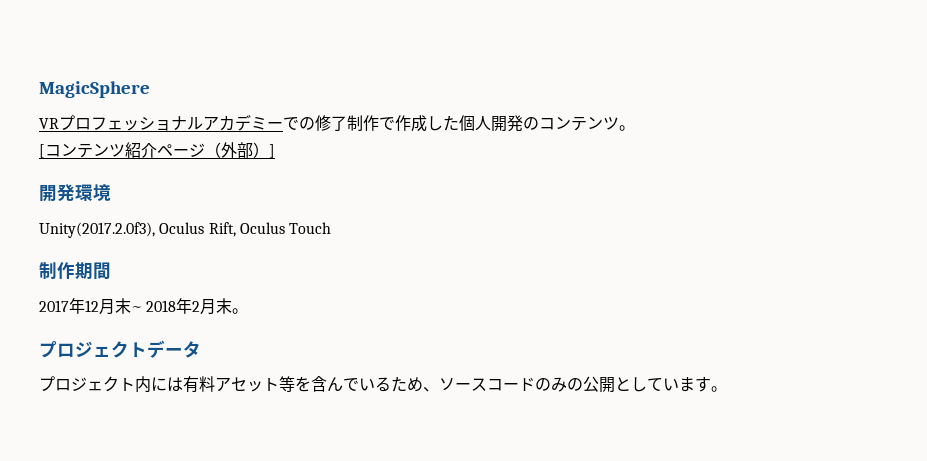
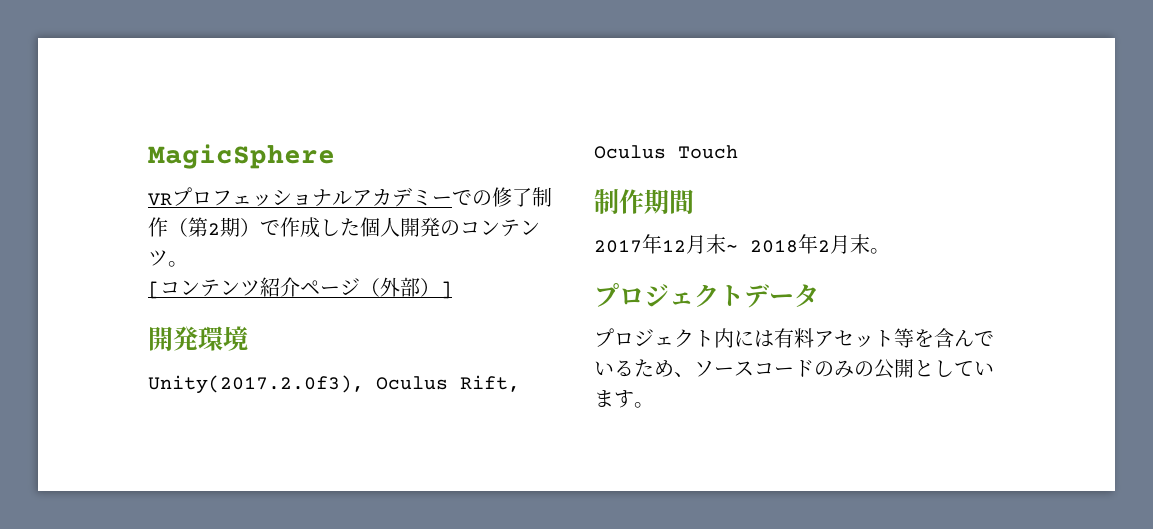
(379, 123) none -> [168,217,260,237] （第2期）

